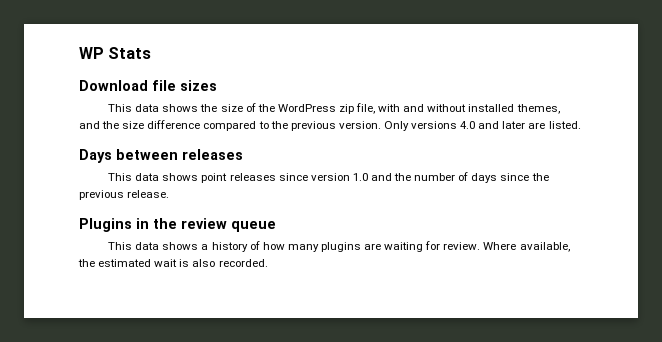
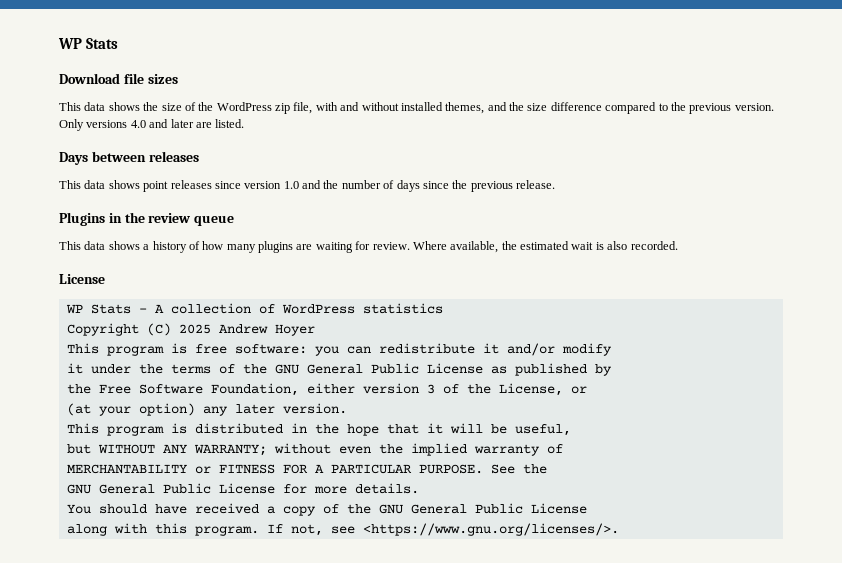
(268, 263) none -> [59,274,105,284] [65,303,443,314] [66,323,315,336] [66,343,612,356] [66,363,612,376] [66,383,587,396] [66,403,347,416] [66,423,571,436] [66,443,563,456] [66,464,547,474] [66,483,419,494] [66,503,587,516] [66,523,619,536] // License // WP Stats - A collection of WordPress statistics // Copyright (C) 2025 Andrew Hoyer // This program is free software: you can redistribute it and/or modify // it under the terms of the GNU General Public License as published by // the Free Software Foundation, either version 3 of the License, or // (at your option) any later version. // This program is distributed in the hope that it will be useful, // but WITHOUT ANY WARRANTY; without even the implied warranty of // MERCHANTABILITY or FITNESS FOR A PARTICULAR PURPOSE. See the // GNU General Public License for more details. // You should have received a copy of the GNU General Public License // along with this program. If not, see <https://www.gnu.org/licenses/>.

